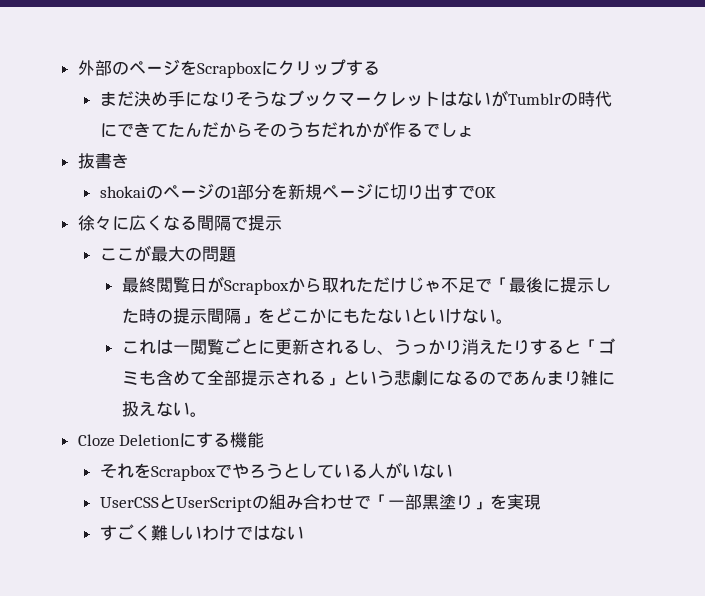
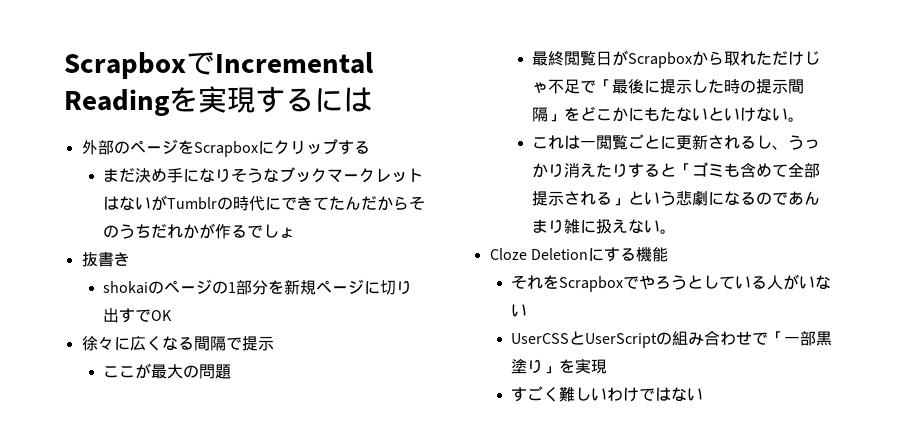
(77, 68) none -> [64,52,373,79] [64,86,372,116] ScrapboxでIncremental Readingを実現するには //

